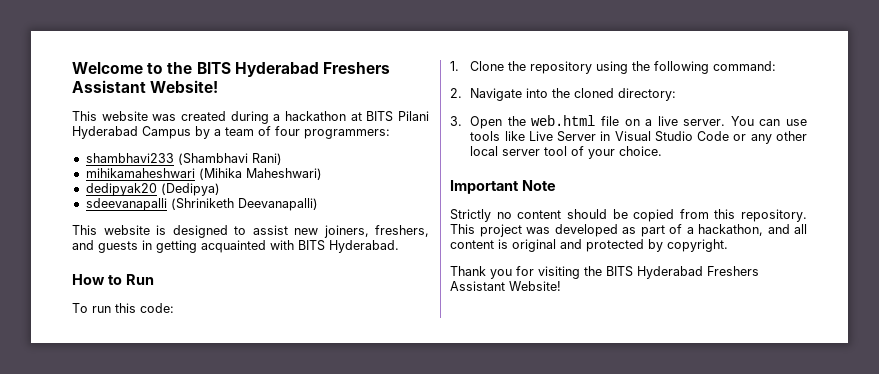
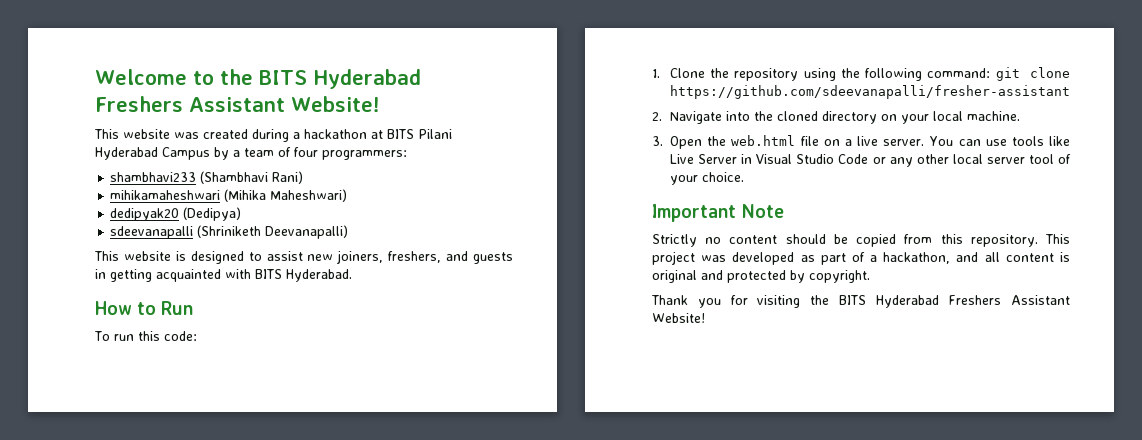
(777, 66) none -> [995,67,1070,81] [669,85,1070,99] git clone https://github.com/sdeevanapalli/fresher-assistant
[618,88,677,101] directory: -> [821,111,1020,124] directory on your local machine.

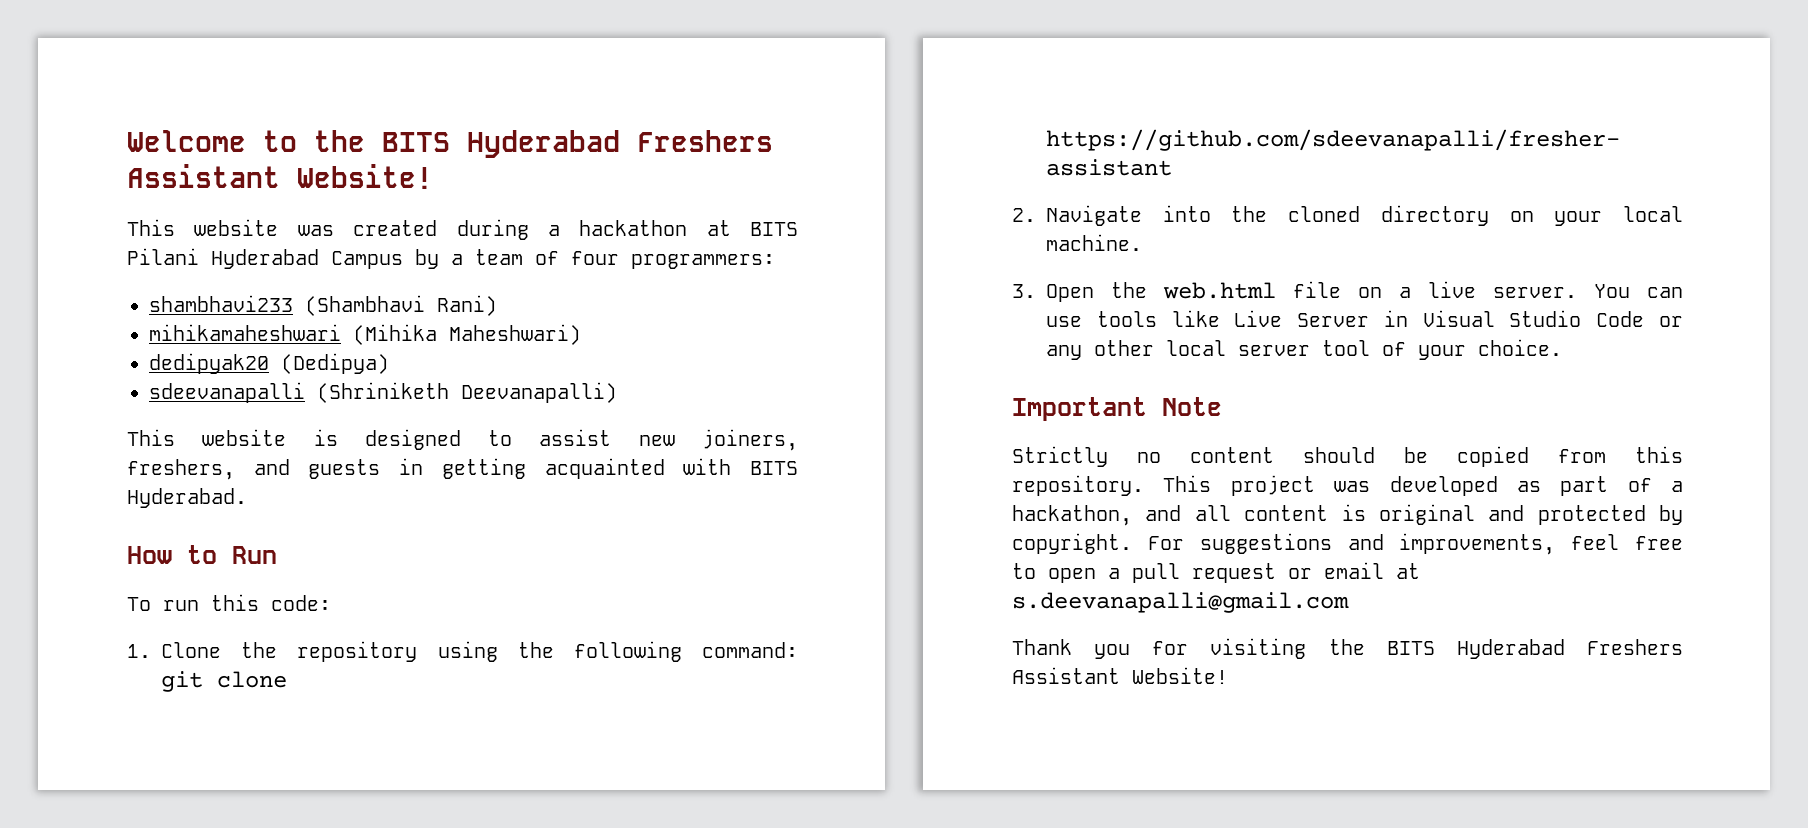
(870, 276) none -> [1147,533,1683,555] [1012,562,1420,583] [1012,592,1349,613] For suggestions and improvements, feel free to open a pull request or email at s.deevanapalli@gmail.com

